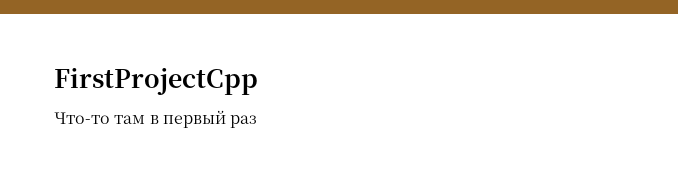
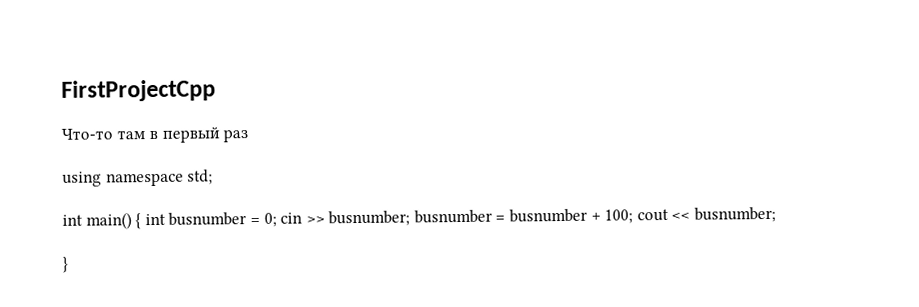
(258, 121) none -> [62,169,214,187] [62,206,777,230] [62,256,69,273] // using namespace std; // int main() { int busnumber = 0; cin >> busnumber; busnumber = busnumber + 100; cout << busnumber; // }

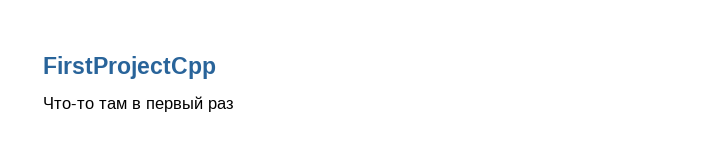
[62,169,214,187] [62,206,777,230] [62,256,69,273] // using namespace std; // int main() { int busnumber = 0; cin >> busnumber; busnumber = busnumber + 100; cout << busnumber; // } -> (234, 106) none

